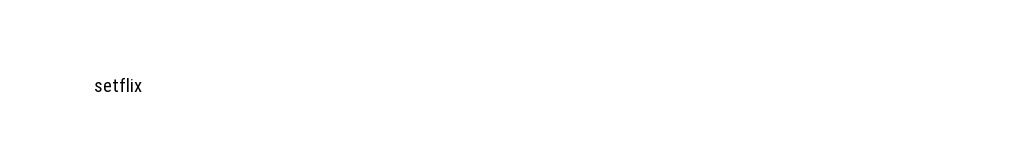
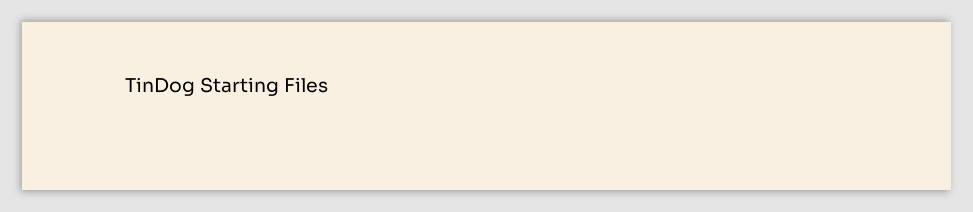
[94,77,142,92] setflix -> [125,77,329,96] TinDog Starting Files

